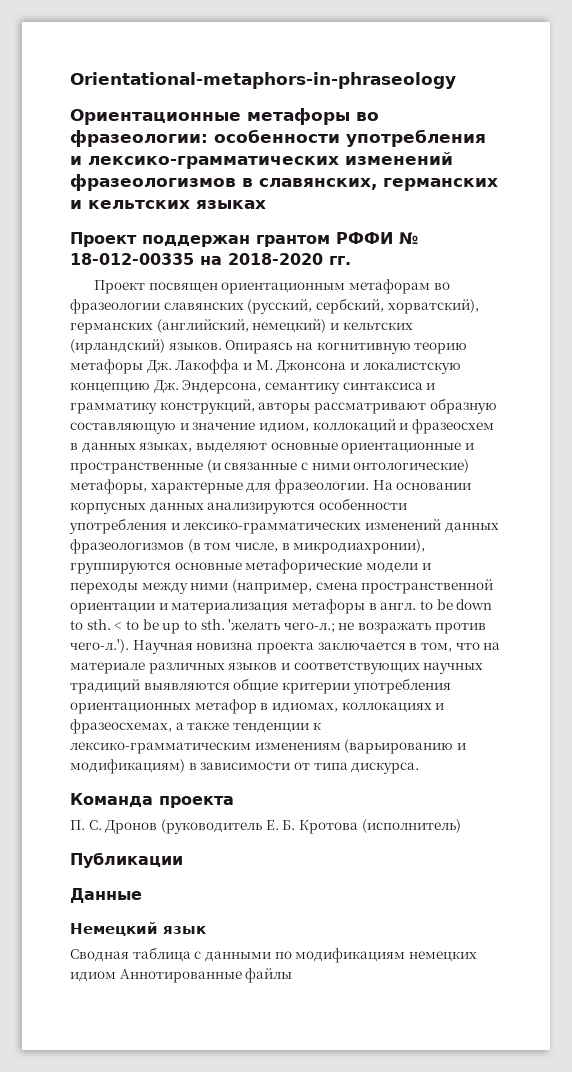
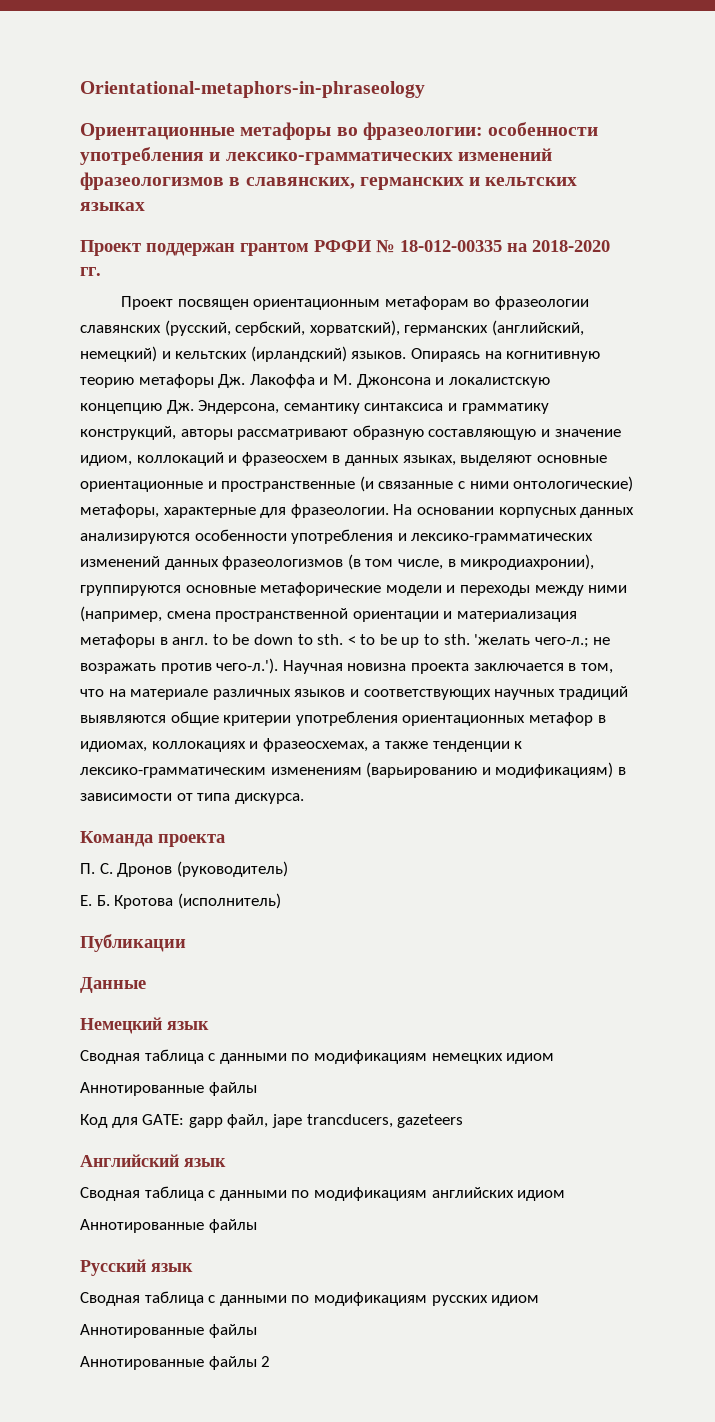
[160,819,262,834] (руководитель -> [176,861,288,877] (руководитель) //
[119,968,293,983] Аннотированные файлы -> [80,1082,257,1096] [80,1114,464,1128] [80,1154,226,1167] [80,1186,566,1201] [80,1219,257,1233] [80,1259,193,1276] [80,1291,540,1306] [80,1324,257,1338] [80,1356,271,1370] // Аннотированные файлы // Код для GATE: gapp файл, jape trancducers, gazeteers // Английский язык // Сводная таблица с данными по модификациям английских идиом // Аннотированные файлы // Русский язык // Сводная таблица с данными по модификациям русских идиом // Аннотированные файлы // Аннотированные файлы 2

